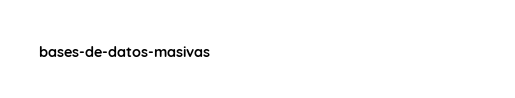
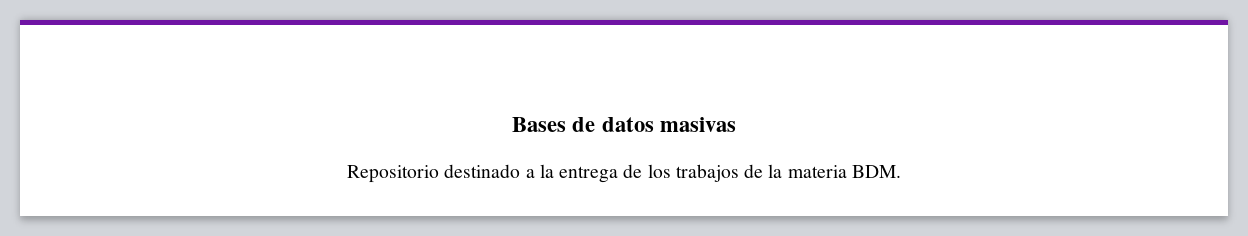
[39,46,210,57] bases-de-datos-masivas -> [512,117,736,132] [347,164,901,183] Bases de datos masivas // Repositorio destinado a la entrega de los trabajos de la materia BDM.

